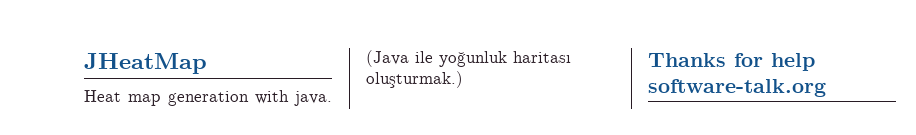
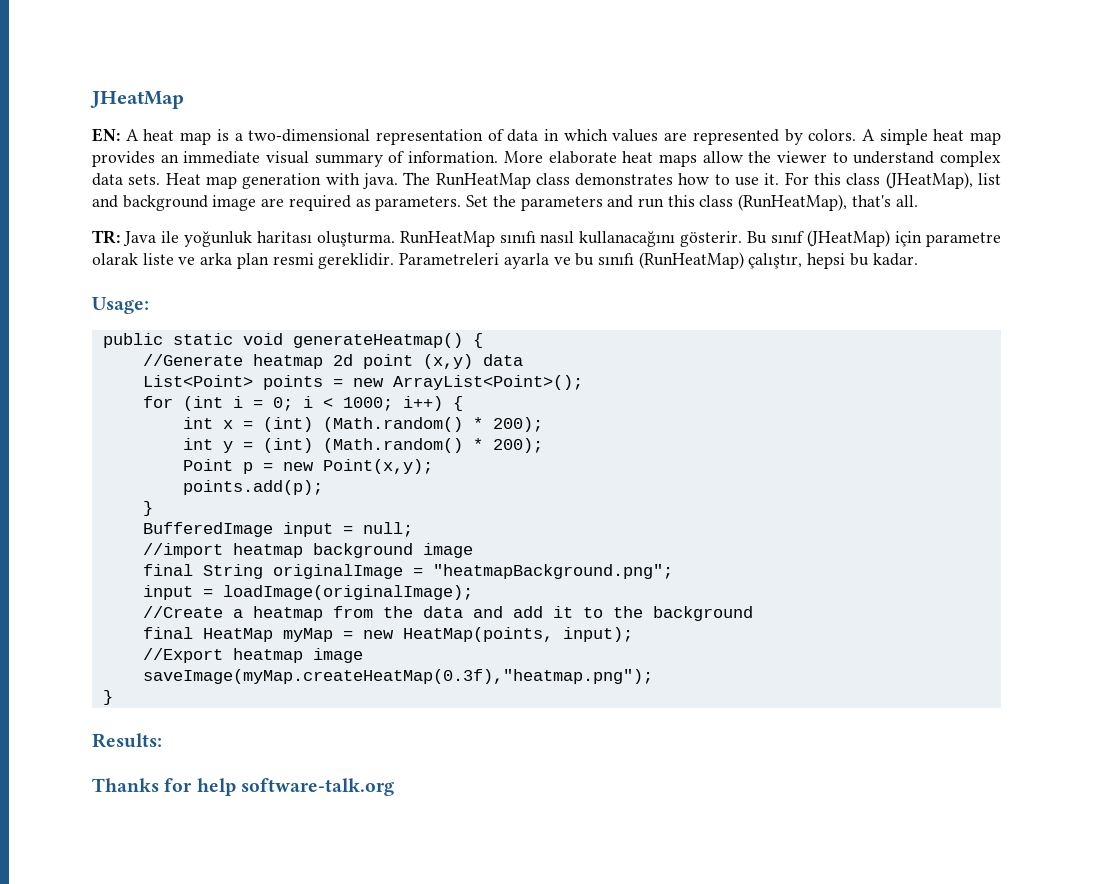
(207, 63) none -> [92,128,1002,145] [92,151,1001,167] [92,173,161,186] EN: A heat map is a two-dimensional representation of data in which values are represented by colors. A simple heat map provides an immediate visual summary of information. More elaborate heat maps allow the viewer to understand complex data sets.
[366,50,571,67] [366,71,463,88] (Java ile yoğunluk haritası oluşturmak.) -> [403,172,1001,189] [92,194,918,211] [92,230,1001,247] [92,252,918,269] [92,297,149,314] [102,333,483,348] [142,354,523,369] [142,375,583,390] [142,396,463,411] [182,417,543,432] [182,438,543,453] [182,459,433,474] [182,480,323,495] [142,501,153,516] [142,522,413,537] [142,543,473,558] [142,564,673,579] [142,585,473,600] [142,606,753,621] [142,627,633,642] [142,648,363,663] [142,669,653,684] [102,690,113,705] [92,733,162,748] The RunHeatMap class demonstrates how to use it. For this class (JHeatMap), list and background image are required as parameters. Set the parameters and run this class (RunHeatMap), that's all. // TR: Java ile yoğunluk haritası oluşturma. RunHeatMap sınıfı nasıl kullanacağını gösterir. Bu sınıf (JHeatMap) için parametre olarak liste ve arka plan resmi gereklidir. Parametreleri ayarla ve bu sınıfı (RunHeatMap) çalıştır, hepsi bu kadar. // Usage: // public static void generateHeatmap() { // //Generate heatmap 2d point (x,y) data // List<Point> points = new ArrayList<Point>(); // for (int i = 0; i < 1000; i++) { // int x = (int) (Math.random() * 200); // int y = (int) (Math.random() * 200); // Point p = new Point(x,y); // points.add(p); // } // BufferedImage input = null; // //import heatmap background image // final String originalImage = "heatmapBackground.png"; // input = loadImage(originalImage); // //Create a heatmap from the data and add it to the background // final HeatMap myMap = new HeatMap(points, input); // //Export heatmap image // saveImage(myMap.createHeatMap(0.3f),"heatmap.png"); // } // Results:

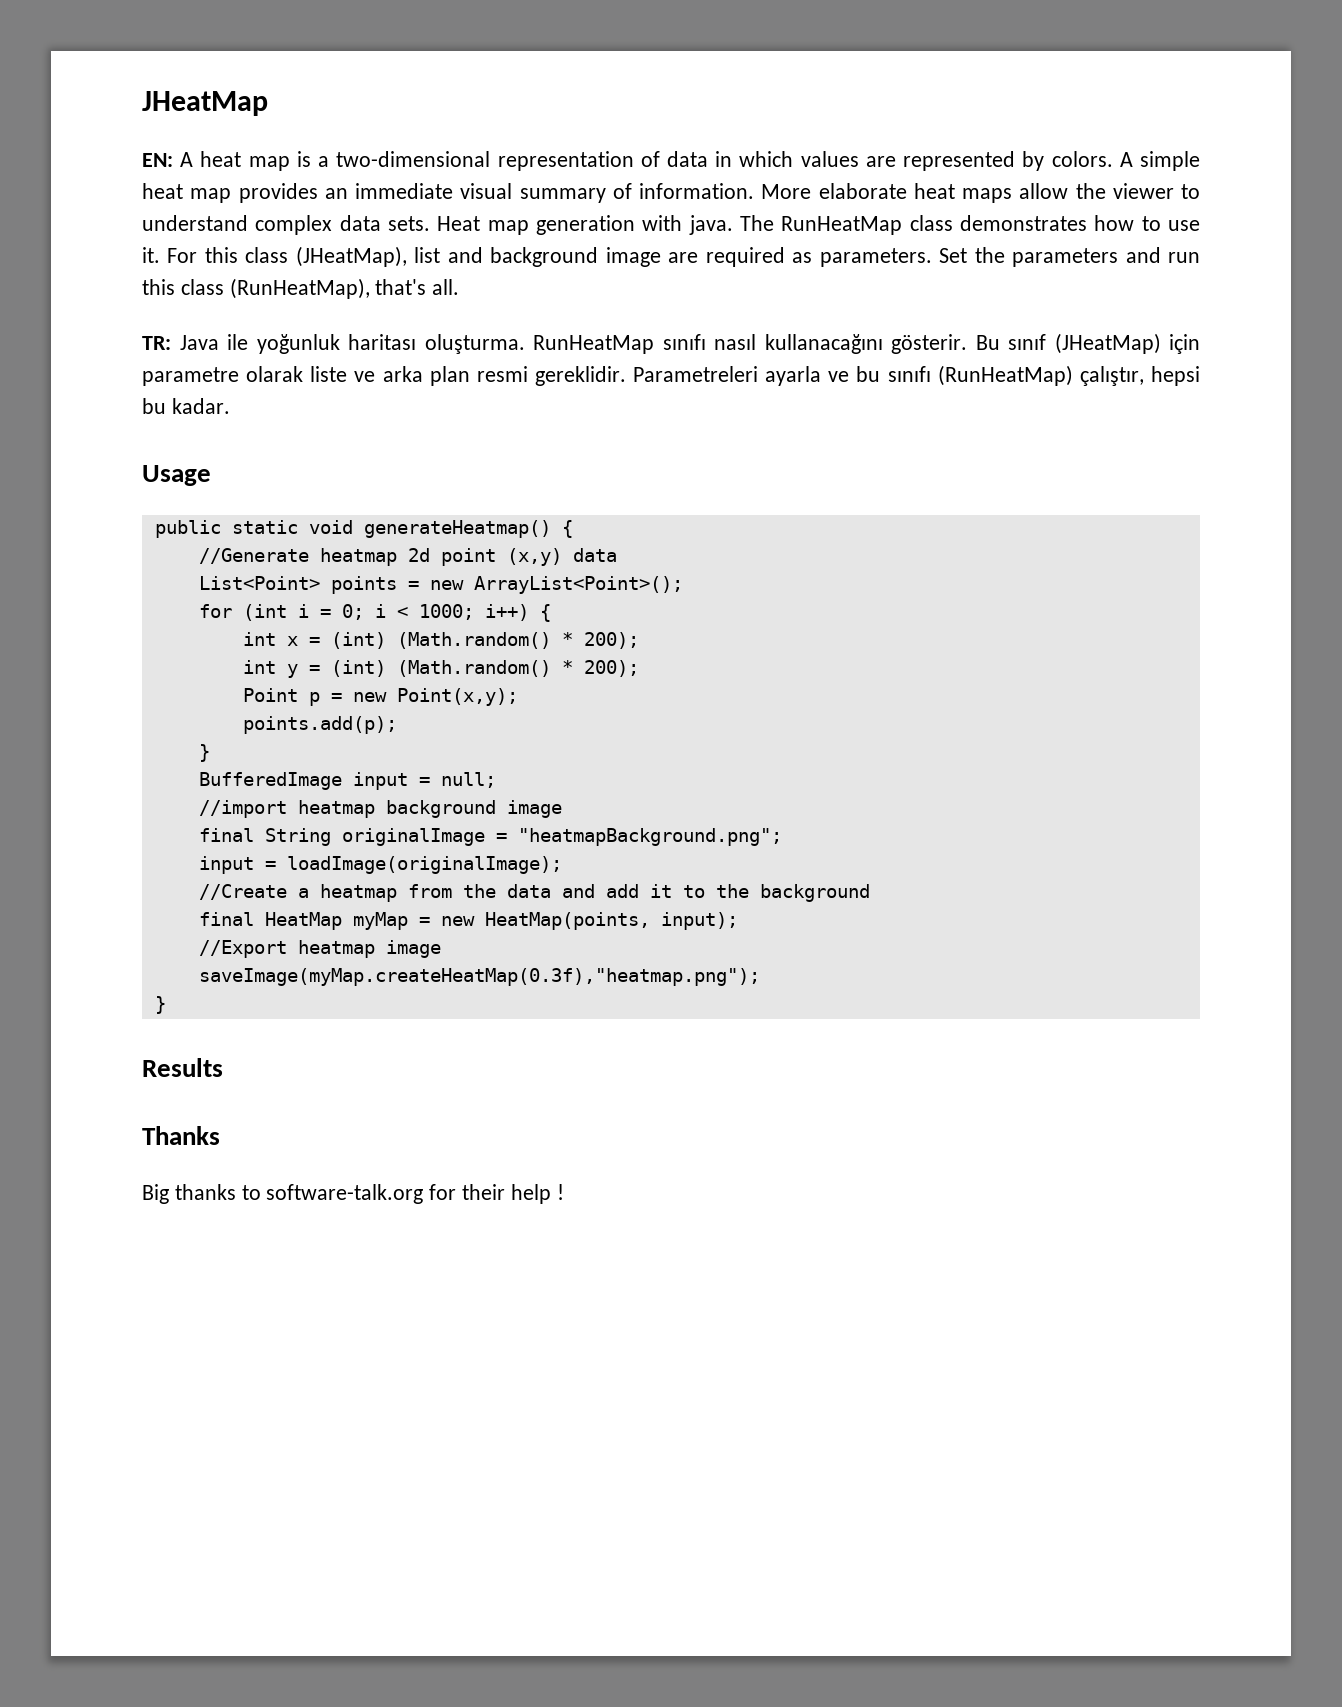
[92,297,149,314] Usage: -> [142,465,211,486] Usage
[92,733,162,748] Results: -> [142,1058,223,1077] Results
[164,778,394,796] for help software-talk.org -> [142,1184,564,1204] // Big thanks to software-talk.org for their help !

